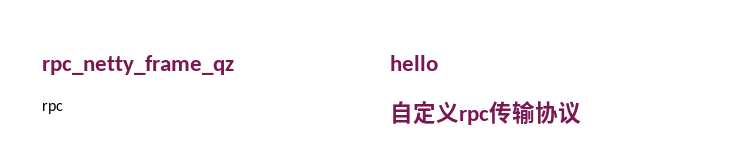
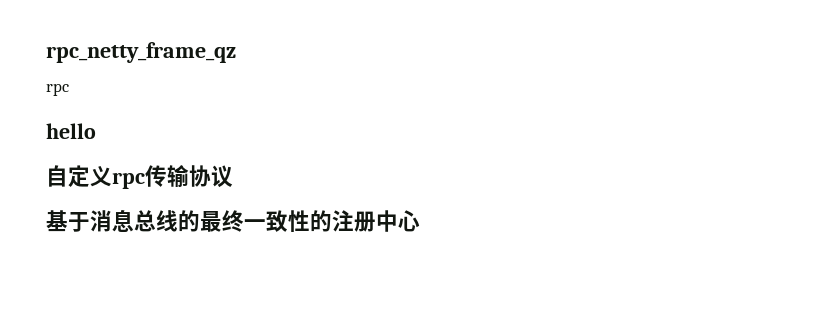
(581, 113) none -> [46,209,420,232] // 基于消息总线的最终一致性的注册中心

